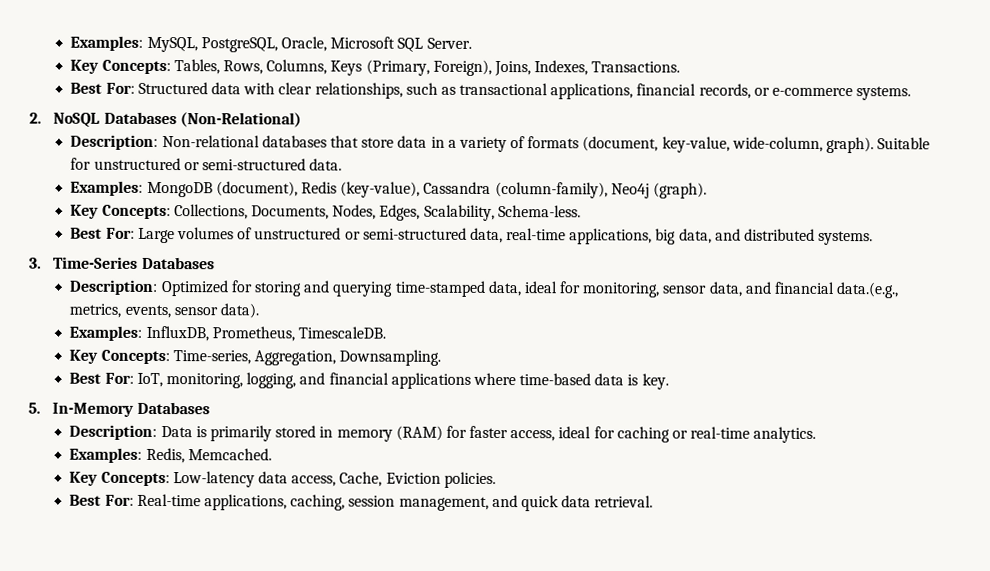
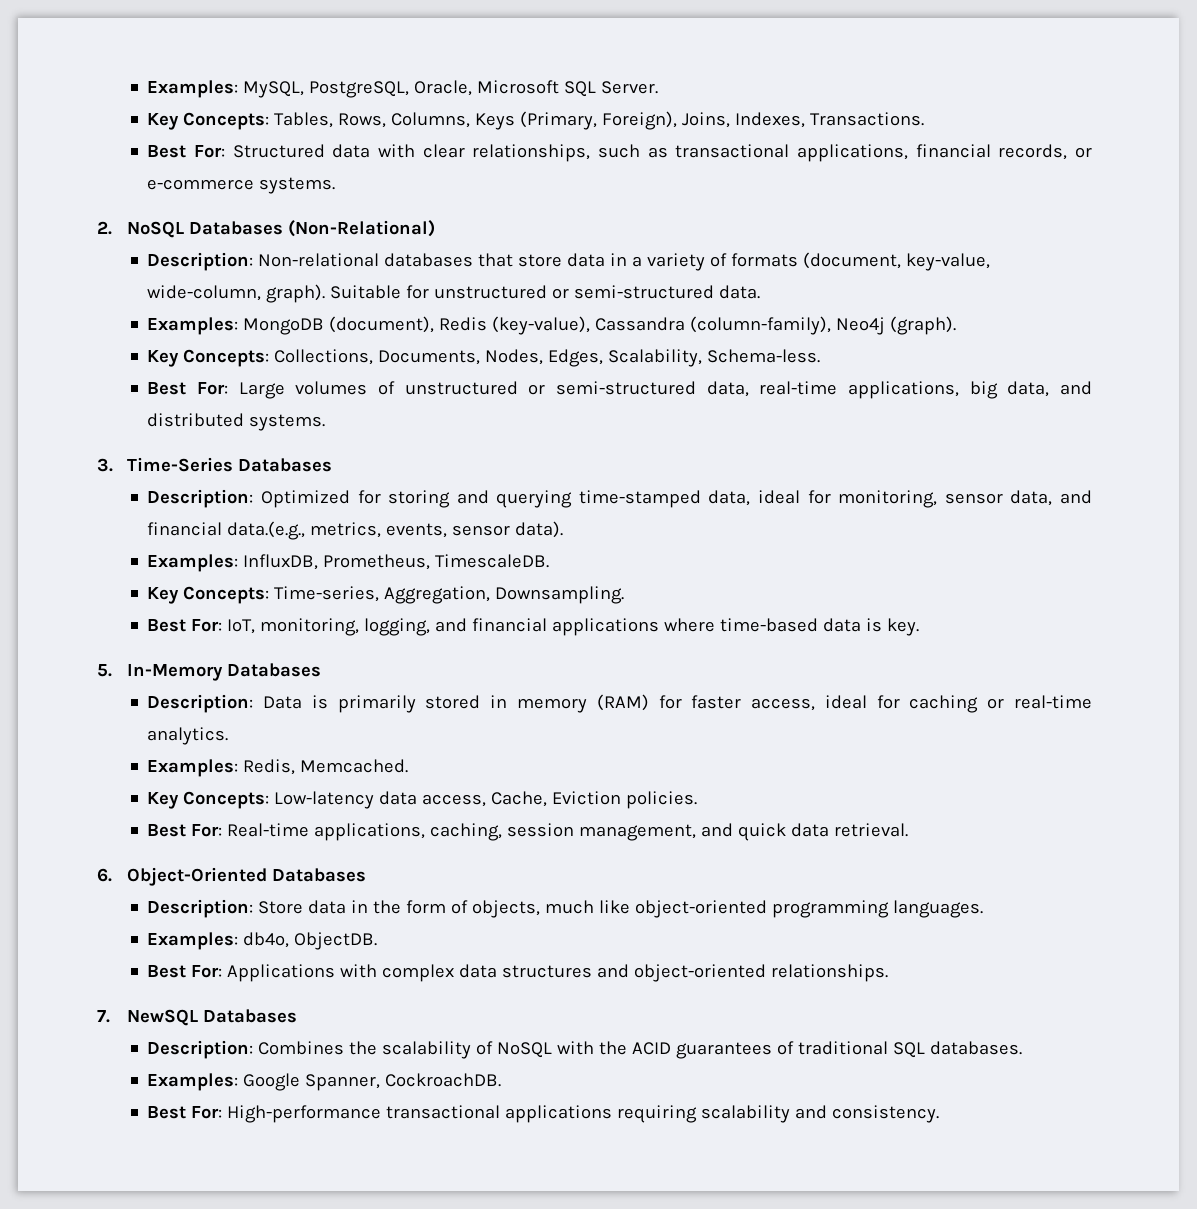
(654, 501) none -> [97,867,366,886] [147,899,984,918] [147,932,378,950] [147,964,889,982] [97,1009,297,1026] [147,1040,1023,1059] [147,1073,502,1091] [147,1105,940,1123] // 6. Object-Oriented Databases // Description: Store data in the form of objects, much like object-oriented programming languages. // Examples: db4o, ObjectDB. // Best For: Applications with complex data structures and object-oriented relationships. // 7. NewSQL Databases // Description: Combines the scalability of NoSQL with the ACID guarantees of traditional SQL databases. // Examples: Google Spanner, CockroachDB. // Best For: High-performance transactional applications requiring scalability and consistency.

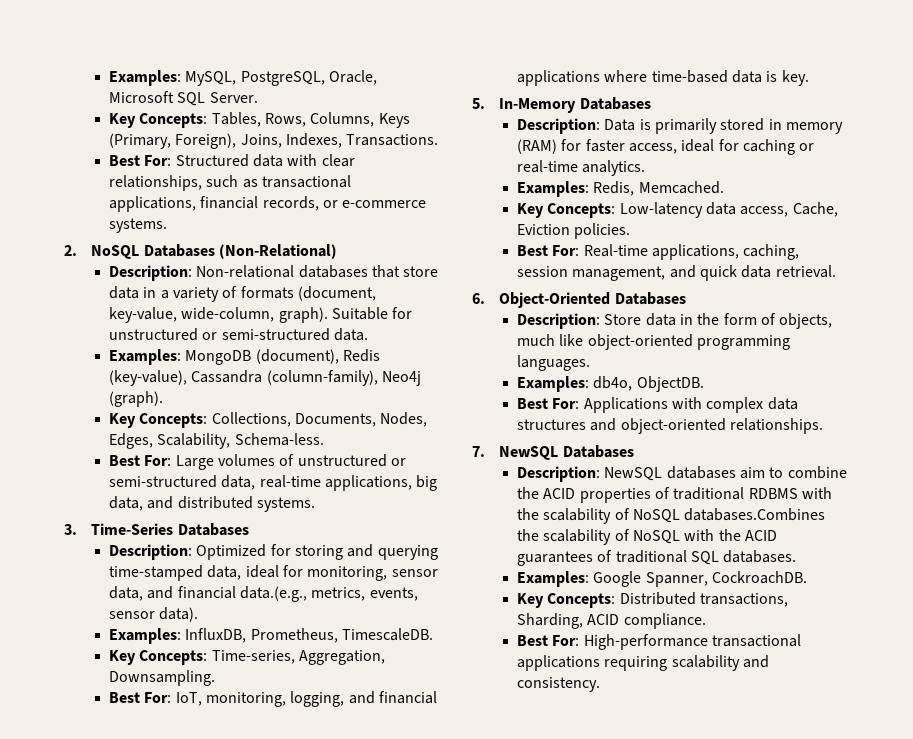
[258,1041,345,1055] Combines -> [604,466,847,481] [517,487,832,503] [517,508,826,524] NewSQL databases aim to combine the ACID properties of traditional RDBMS with the scalability of NoSQL databases.Combines
(502, 1080) none -> [517,592,788,608] [517,613,706,629] // Key Concepts: Distributed transactions, Sharding, ACID compliance.

